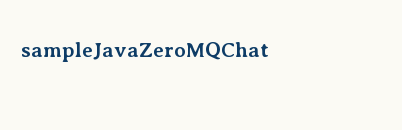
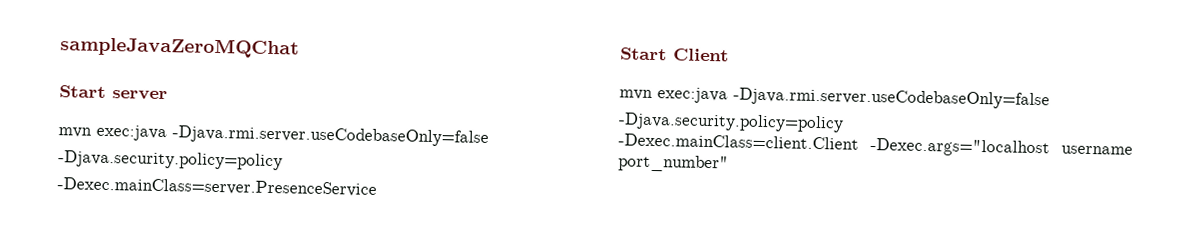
(269, 52) none -> [59,85,168,101] [58,124,489,147] [58,150,283,171] [57,177,377,197] [620,47,729,62] [619,87,1050,110] [618,112,844,133] [618,133,1133,158] [618,154,729,173] // Start server // mvn exec:java -Djava.rmi.server.useCodebaseOnly=false // -Djava.security.policy=policy // -Dexec.mainClass=server.PresenceService // Start Client // mvn exec:java -Djava.rmi.server.useCodebaseOnly=false // -Djava.security.policy=policy // -Dexec.mainClass=client.Client -Dexec.args="localhost username port_number"

